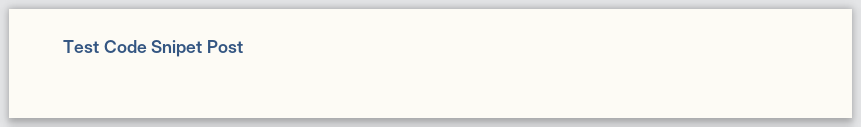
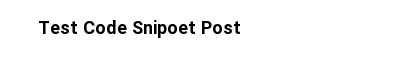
[151,40,203,57] Snipet -> [131,20,196,38] Snipoet

